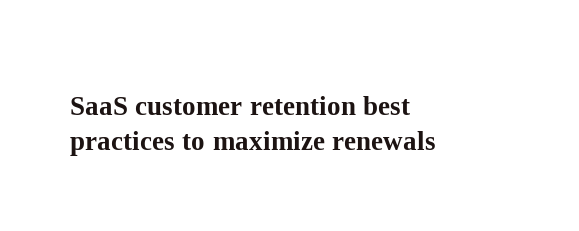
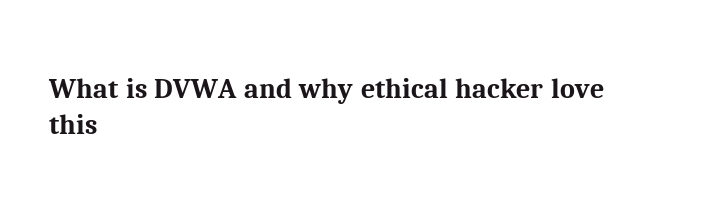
[70,96,410,115] [70,131,436,156] SaaS customer retention best practices to maximize renewals -> [48,78,604,104] [49,114,97,134] What is DVWA and why ethical hacker love this

